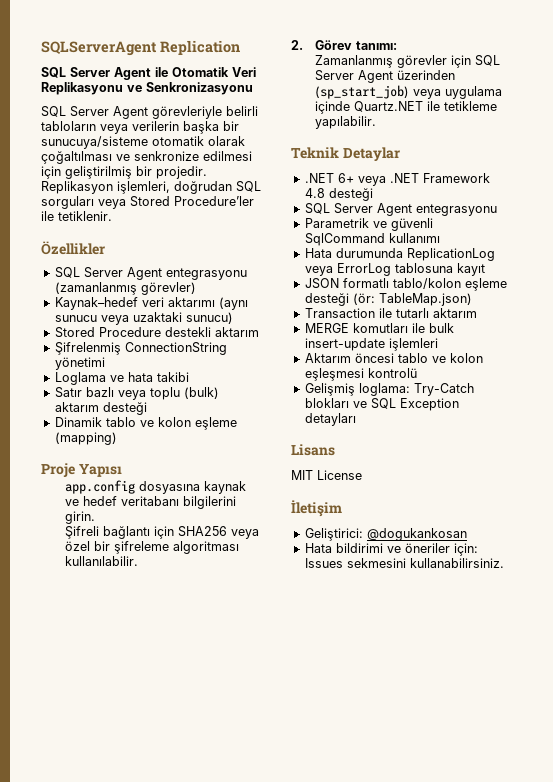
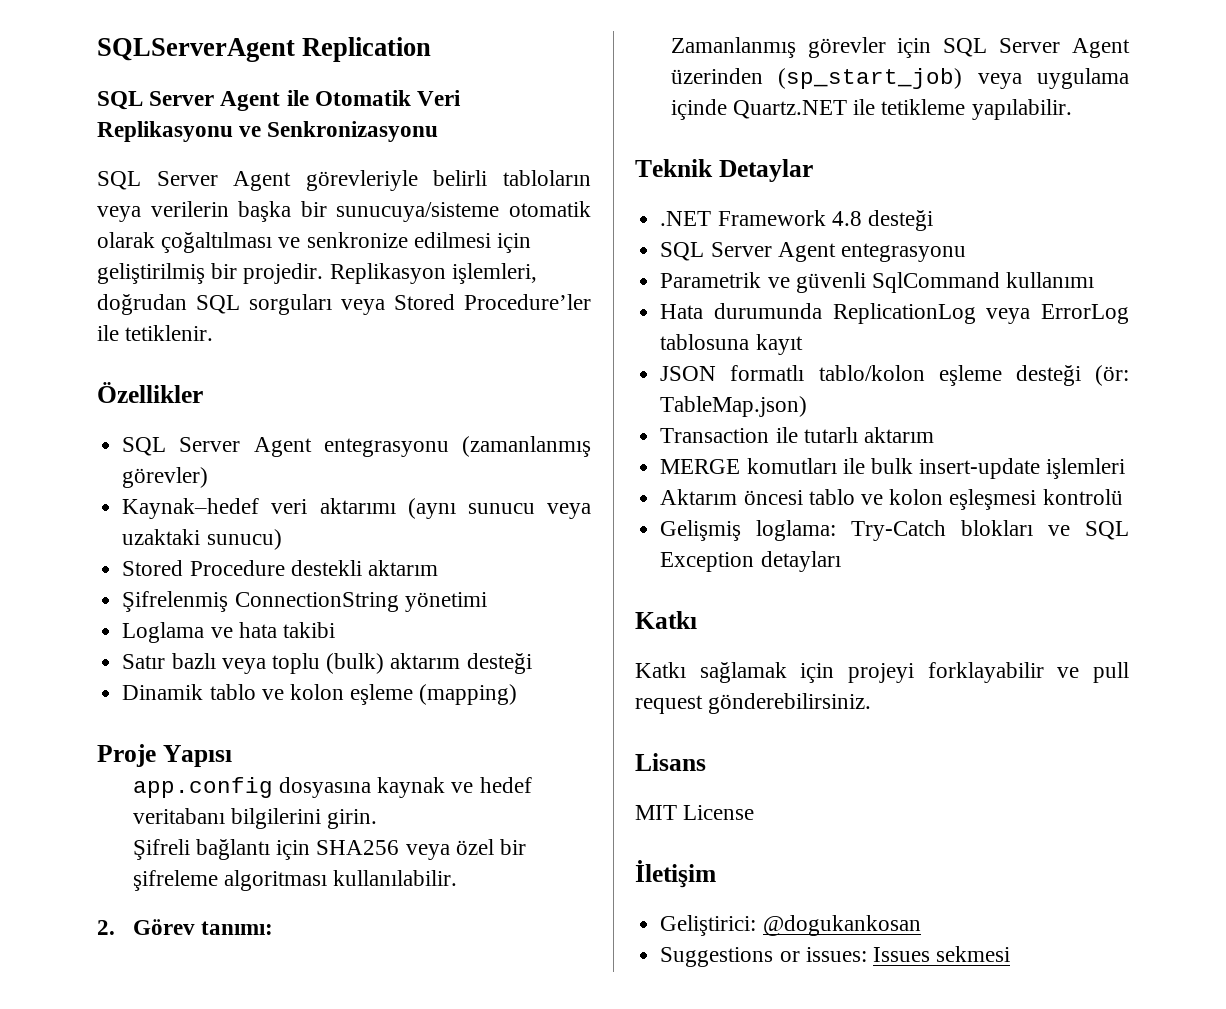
[337,173,419,186] 6+ veya .NET -> (712, 218) none
(356, 419) none -> [635,611,697,629] [635,662,1129,683] [635,693,872,714] // Katkı // Katkı sağlamak için projeyi forklayabilir ve pull request gönderebilirsiniz.
[304,543,478,556] [304,558,504,568] Hata bildirimi ve öneriler için: Issues sekmesini kullanabilirsiniz. -> [660,946,1011,967] Suggestions or issues: Issues sekmesi

